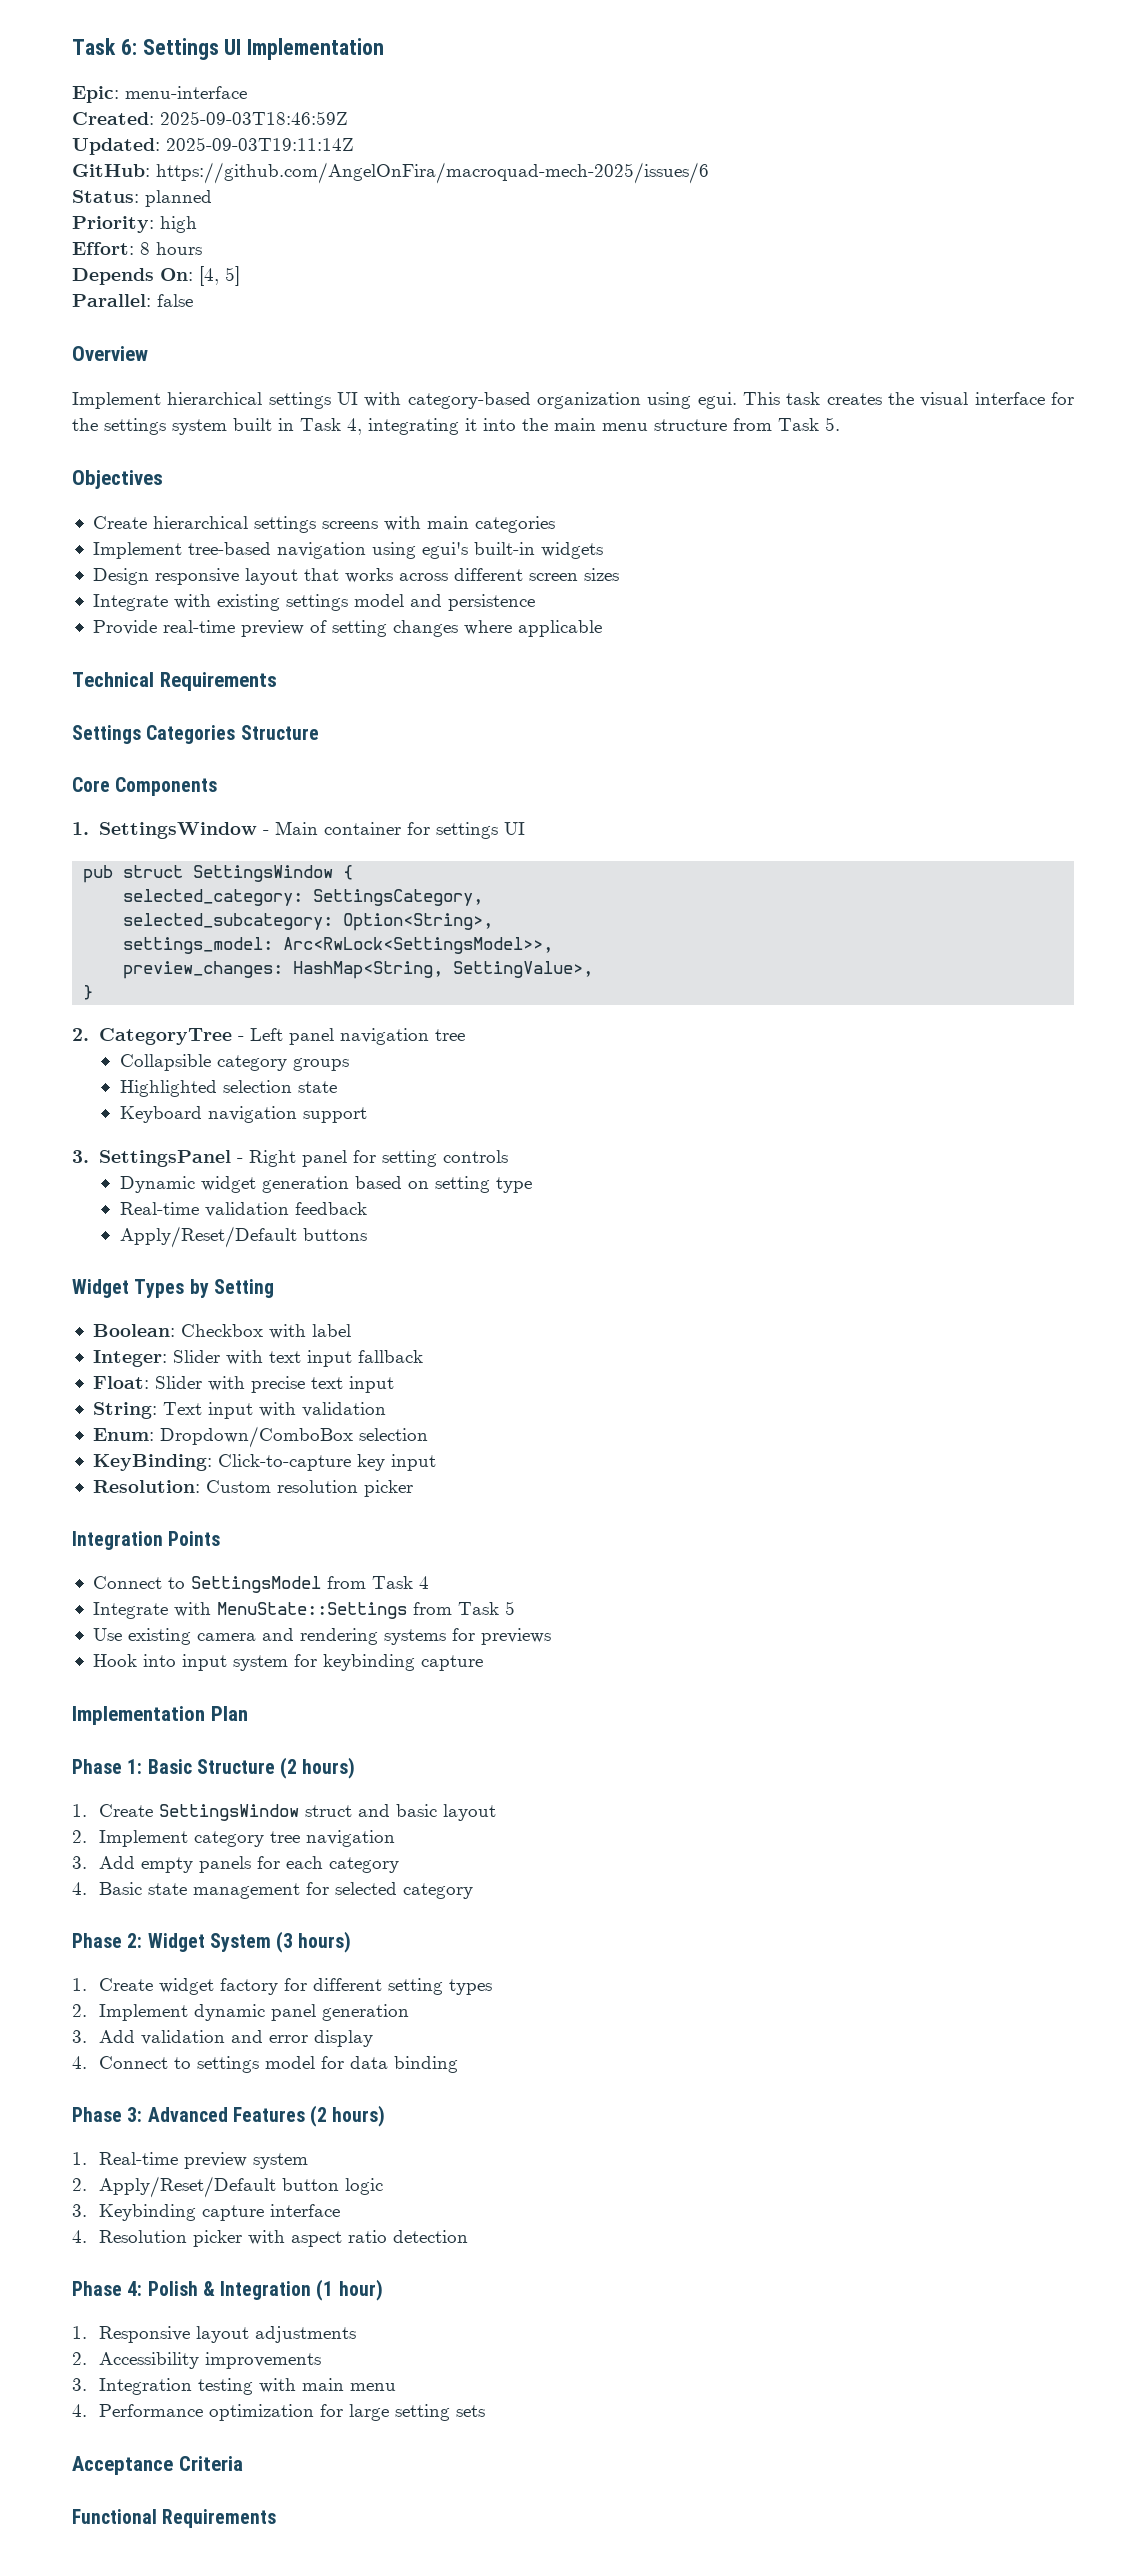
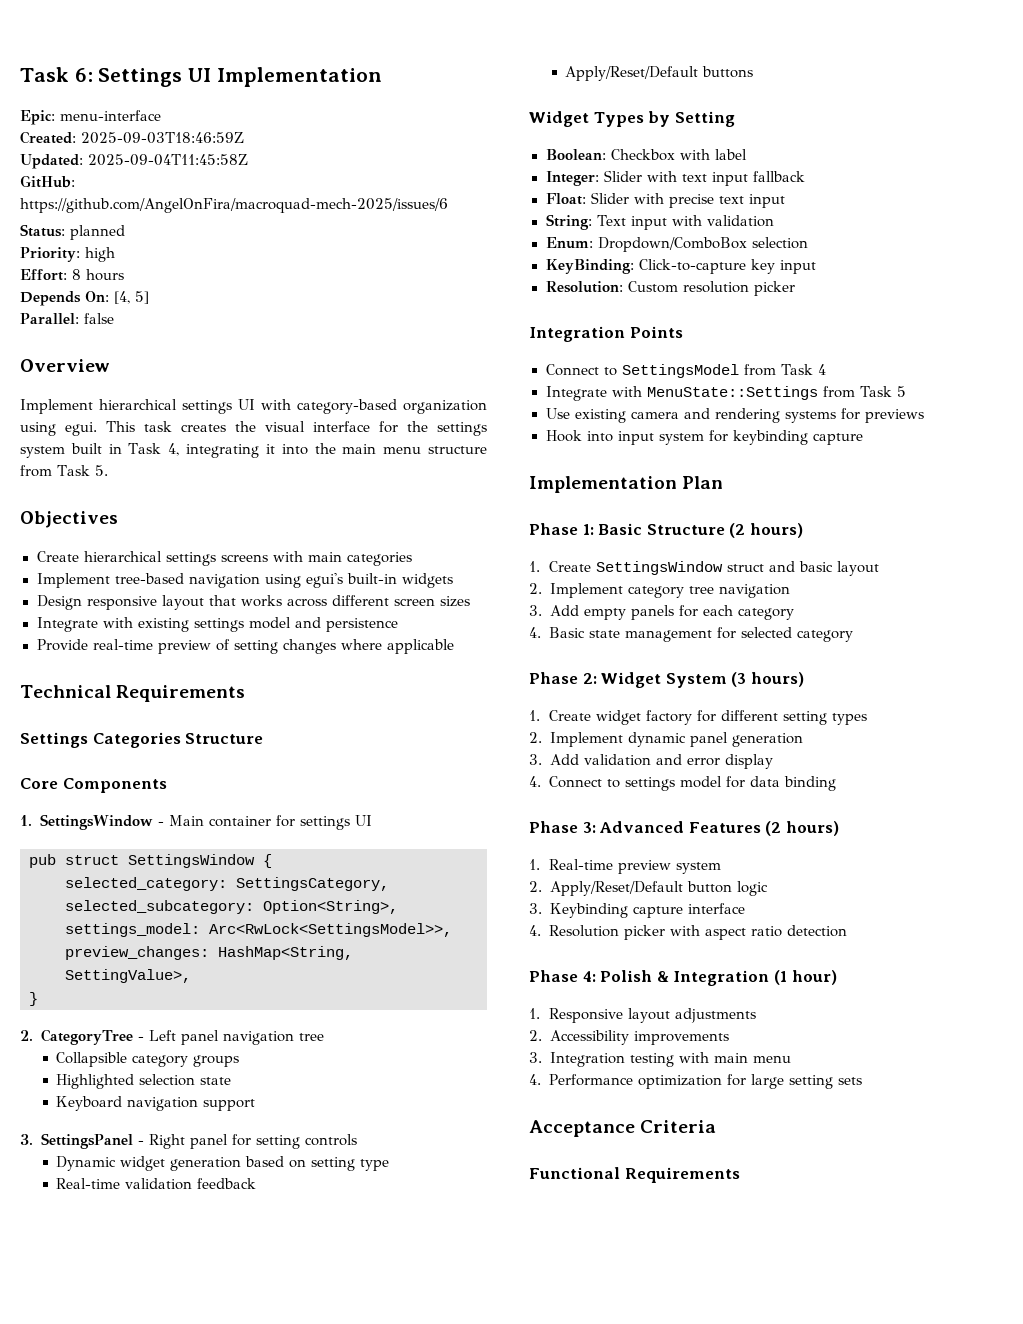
[166,137,354,151] 2025-09-03T19:11:14Z -> [88,154,248,166] 2025-09-04T11:45:58Z

